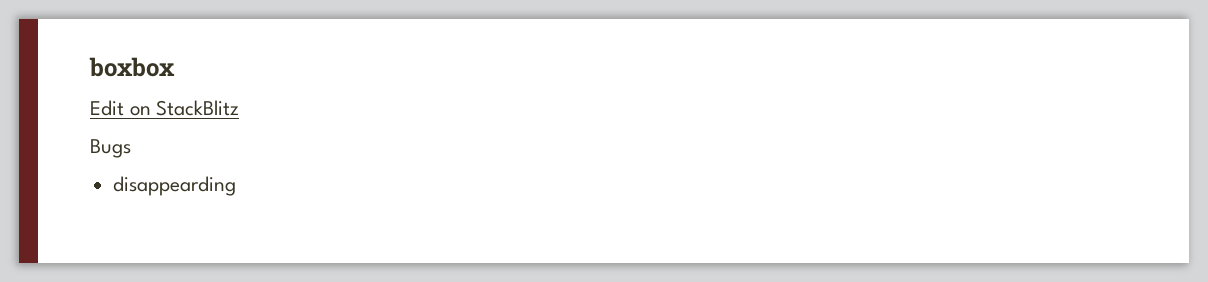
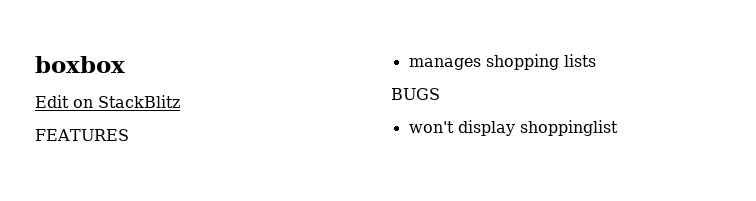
[90,139,131,158] [113,176,237,196] Bugs // disappearding -> [35,129,129,141] [408,54,596,70] [391,88,440,100] [408,120,618,136] FEATURES // manages shopping lists // BUGS // won't display shoppinglist

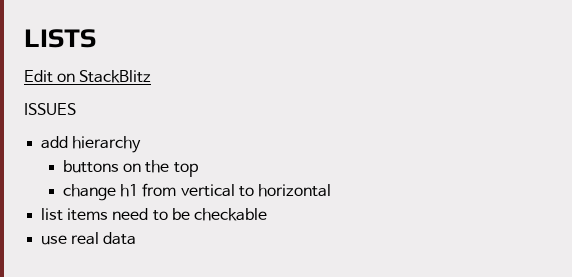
[35,56,125,73] boxbox -> [24,29,96,48] LISTS
[35,129,129,141] [408,54,596,70] [391,88,440,100] [408,120,618,136] FEATURES // manages shopping lists // BUGS // won't display shoppinglist -> [24,103,76,115] [41,136,142,153] [63,160,198,177] [63,183,331,201] [41,208,267,221] [41,232,137,245] ISSUES // add hierarchy // buttons on the top // change h1 from vertical to horizontal // list items need to be checkable // use real data

